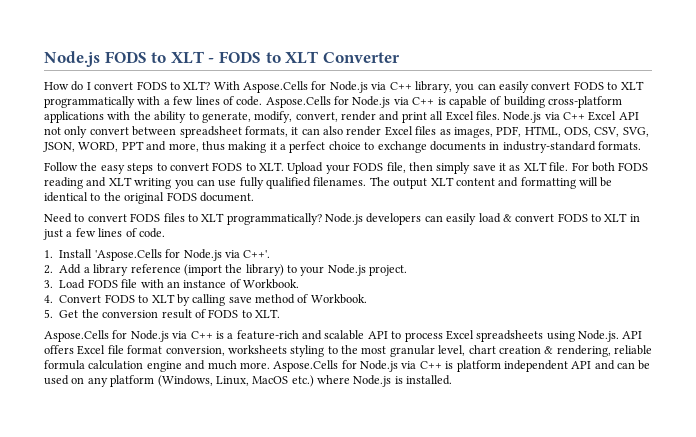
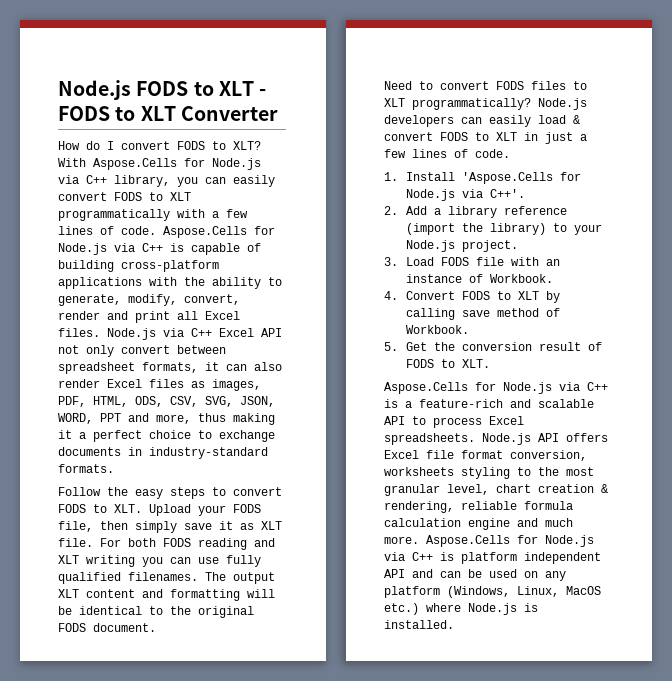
[476,330,619,342] spreadsheets using Node.js. -> [384,433,531,445] spreadsheets. Node.js

